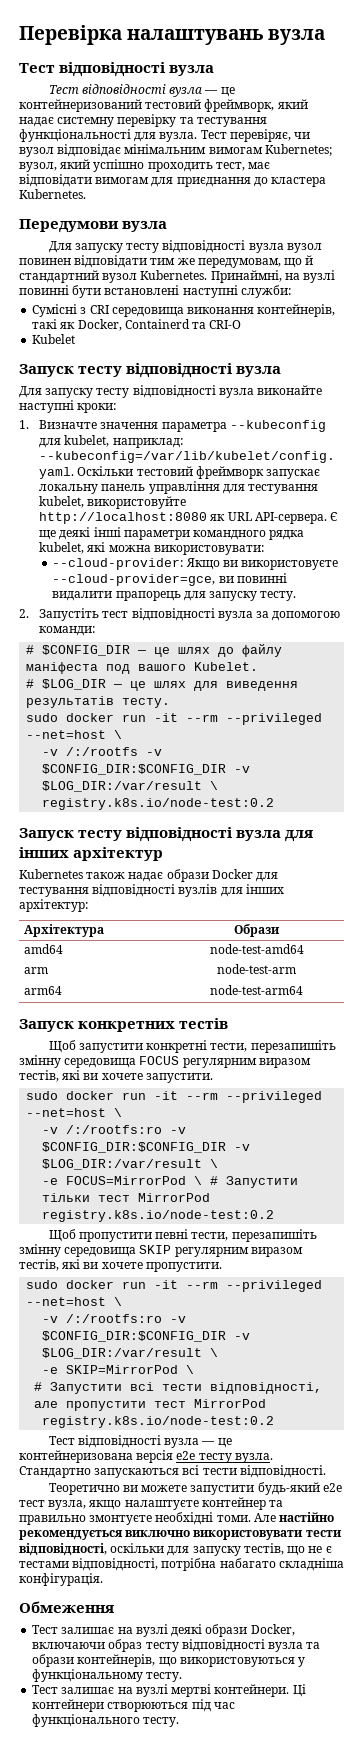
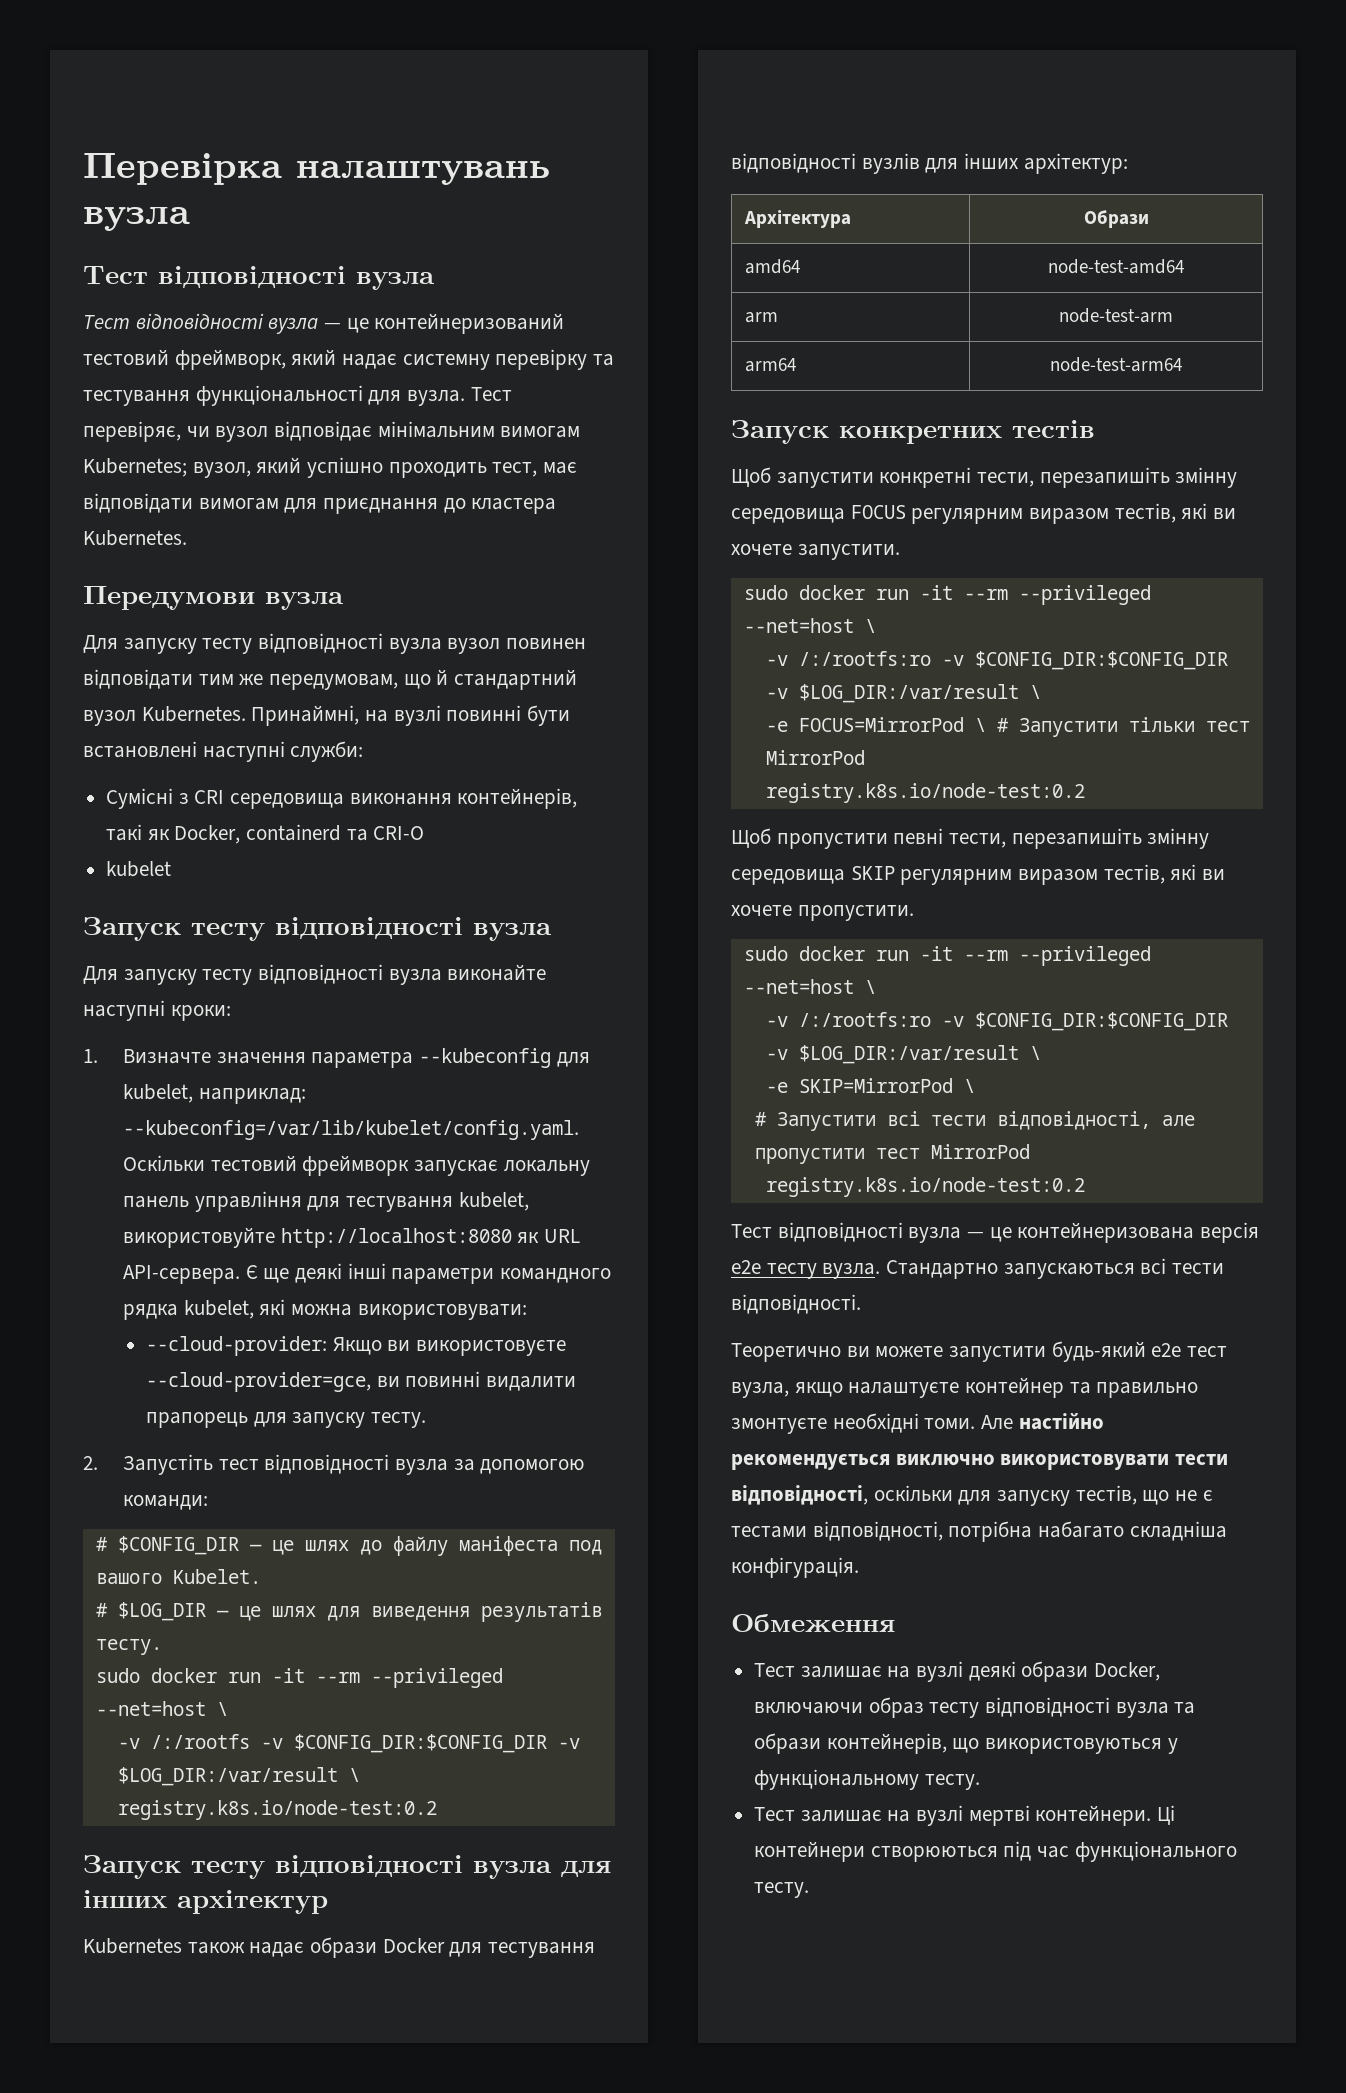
[124,319,190,329] Containerd -> [246,824,342,841] containerd
[32,334,76,344] Kubelet -> [106,861,172,877] kubelet

